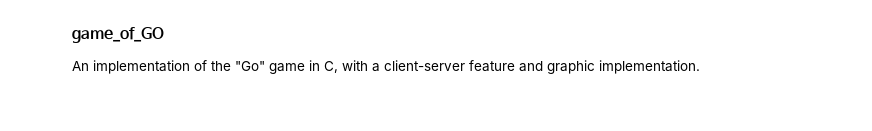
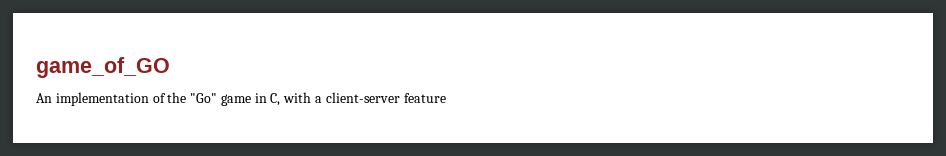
[519,60,700,74] and graphic implementation. -> (446, 98) none

